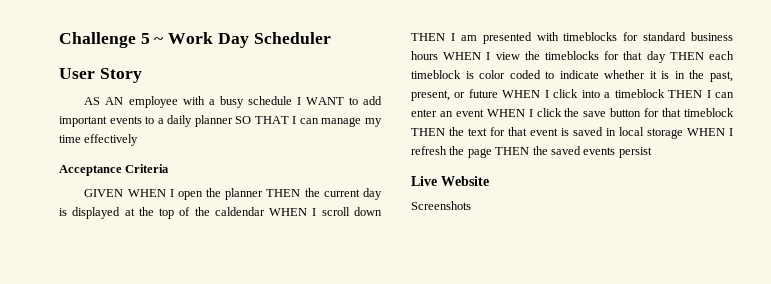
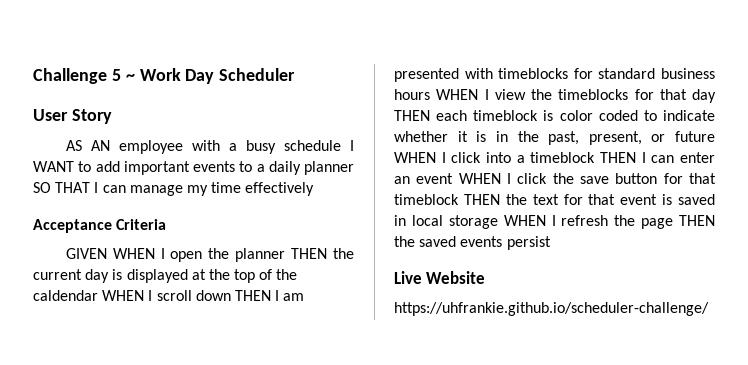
[411,201,471,210] Screenshots -> [394,302,709,316] https://uhfrankie.github.io/scheduler-challenge/

